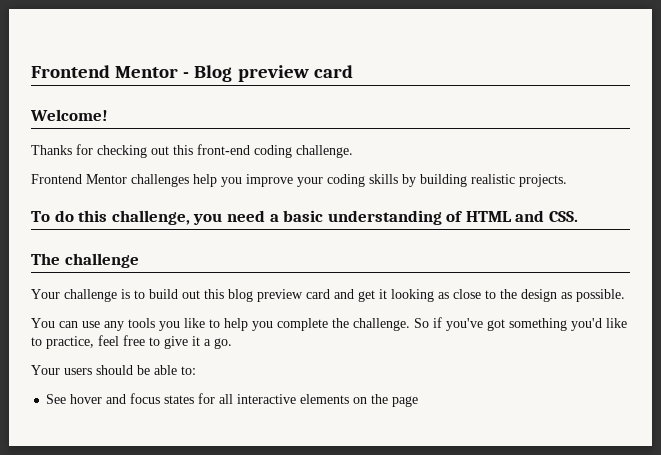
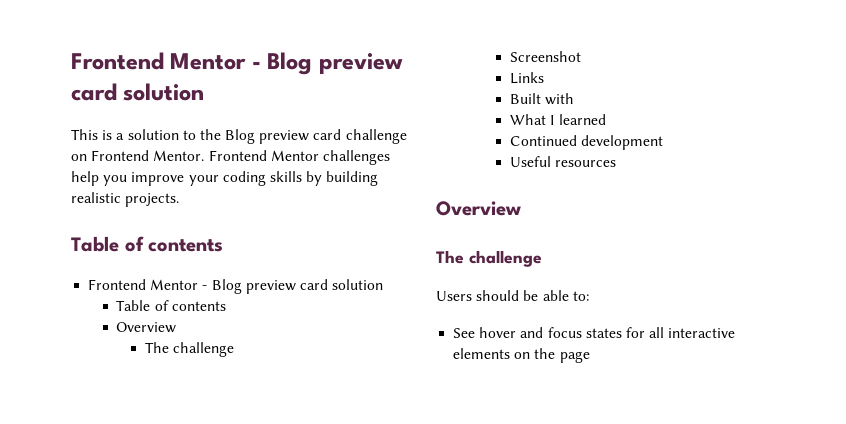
[31,65,353,82] [30,109,108,121] [31,144,353,158] Frontend Mentor - Blog preview card // Welcome! // Thanks for checking out this front-end coding challenge. // -> [71,52,403,75] [71,83,205,101] [71,129,407,144] [71,150,205,161] Frontend Mentor - Blog preview card solution // This is a solution to the Blog preview card challenge on Frontend Mentor.
[31,210,579,225] [31,253,139,268] [31,289,625,302] [31,317,627,331] [31,335,232,349] [31,365,92,375] To do this challenge, you need a basic understanding of HTML and CSS. // The challenge // Your challenge is to build out this blog preview card and get it looking as close to the design as possible. // You can use any tools you like to help you complete the challenge. So if you've got something you'd like to practice, feel free to give it a go. // Your users -> [71,236,224,252] [88,279,384,294] [116,300,226,311] [116,322,177,333] [144,342,235,357] [509,51,581,62] [509,72,544,84] [509,93,575,105] [509,114,607,125] [509,135,664,150] [509,156,617,167] [436,201,521,216] [436,250,542,267] [436,291,472,301] Table of contents // Frontend Mentor - Blog preview card solution // Table of contents // Overview // The challenge // Screenshot // Links // Built with // What I learned // Continued development // Useful resources // Overview // The challenge // Users

